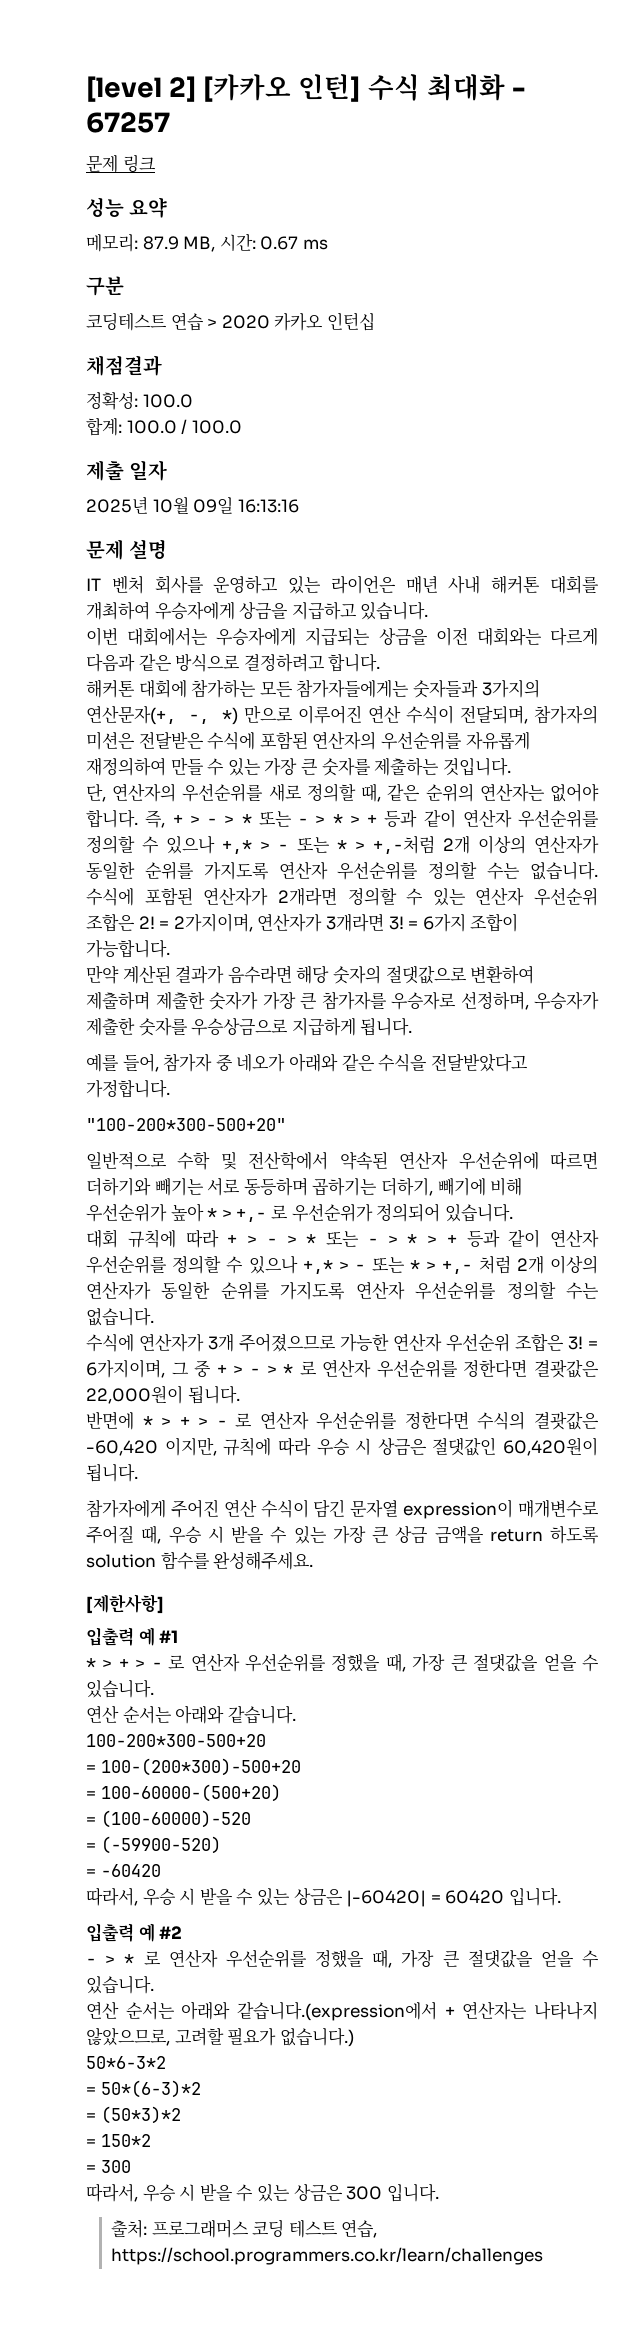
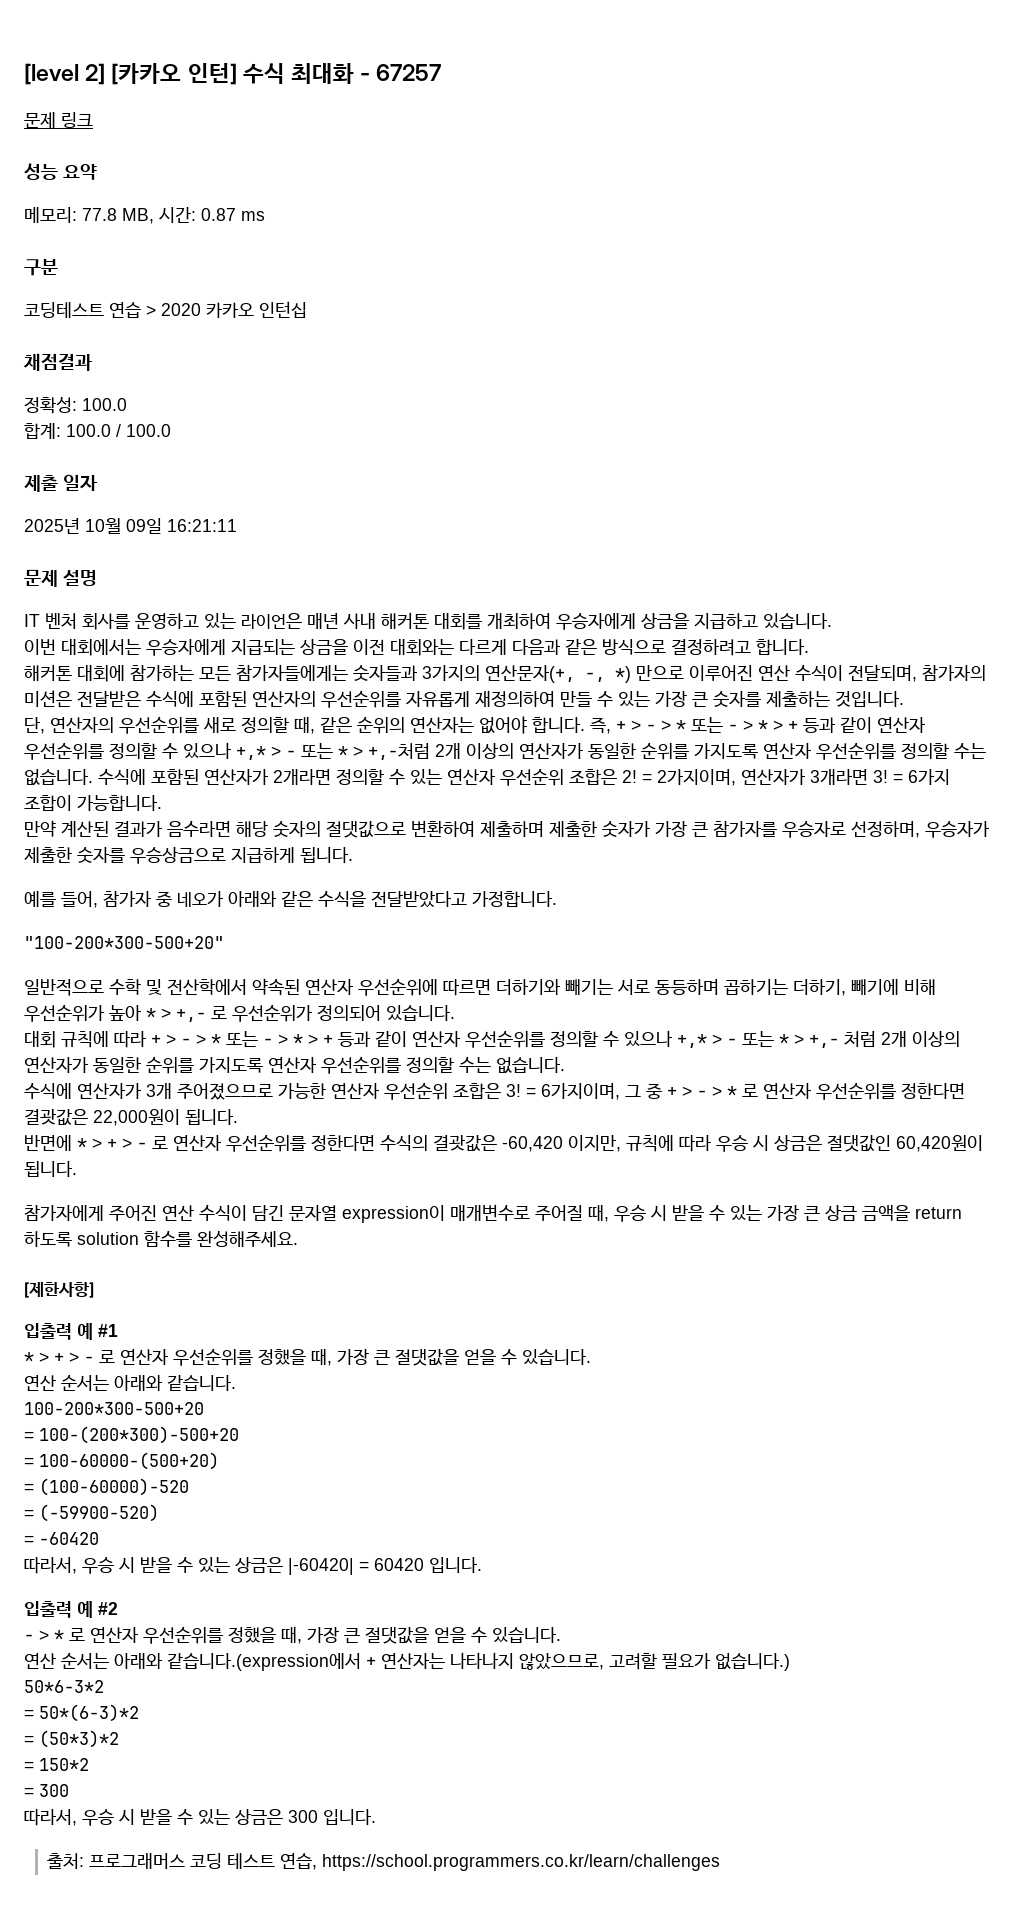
[142,236,179,250] 87.9 -> [82,208,117,221] 77.8
[260,236,299,250] 0.67 -> [201,208,236,221] 0.87
[237,499,299,513] 16:13:16 -> [167,519,237,532] 16:21:11

